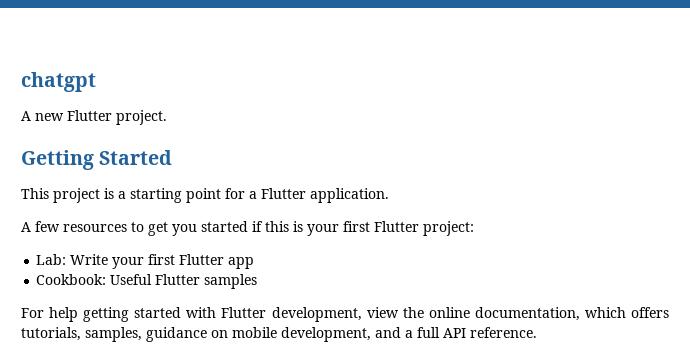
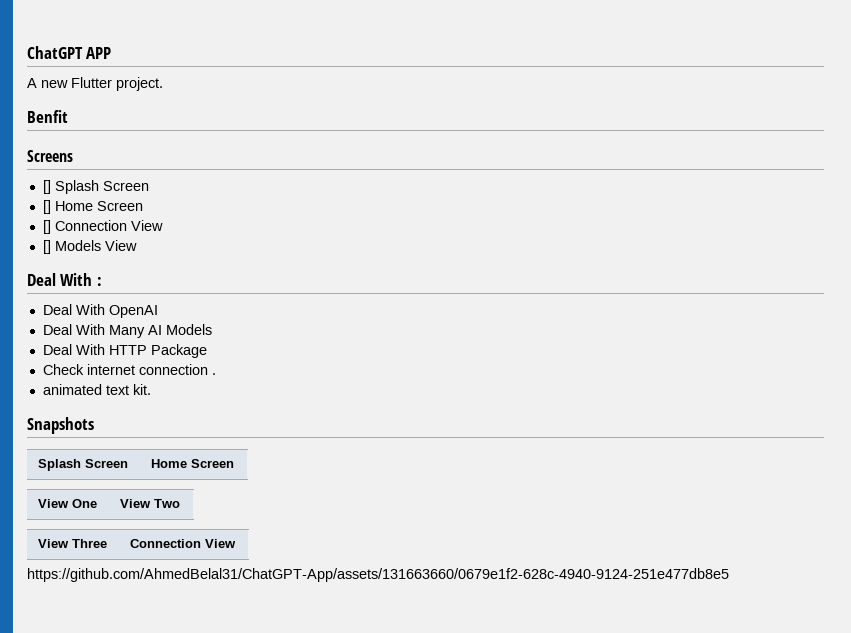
[21,72,96,92] chatgpt -> [27,46,112,59] ChatGPT APP
[21,150,173,170] [21,188,389,203] [21,221,474,236] [36,254,255,269] [36,274,258,289] [21,307,669,322] [21,327,537,342] Getting Started // This project is a starting point for a Flutter application. // A few resources to get you started if this is your first Flutter project: // Lab: Write your first Flutter app // Cookbook: Useful Flutter samples // For help getting started with Flutter development, view the online documentation, which offers tutorials, samples, guidance on mobile development, and a full API reference. -> [27,110,68,123] [27,150,73,162] [42,180,149,194] [42,200,143,214] [42,220,163,234] [42,240,137,254] [27,273,102,286] [42,304,158,318] [42,324,212,338] [42,344,207,358] [42,364,216,375] [42,384,151,395] [27,417,94,434] [38,459,129,471] [151,459,235,468] [38,499,98,508] [120,499,181,508] [38,539,108,548] [130,539,237,548] [27,568,729,582] Benfit // Screens // [] Splash Screen // [] Home Screen // [] Connection View // [] Models View // Deal With : // Deal With OpenAI // Deal With Many AI Models // Deal With HTTP Package // Check internet connection . // animated text kit. // Snapshots // Splash Screen | Home Screen // View One | View Two // View Three | Connection View // https://github.com/AhmedBelal31/ChatGPT-App/assets/131663660/0679e1f2-628c-4940-9124-251e477db8e5

